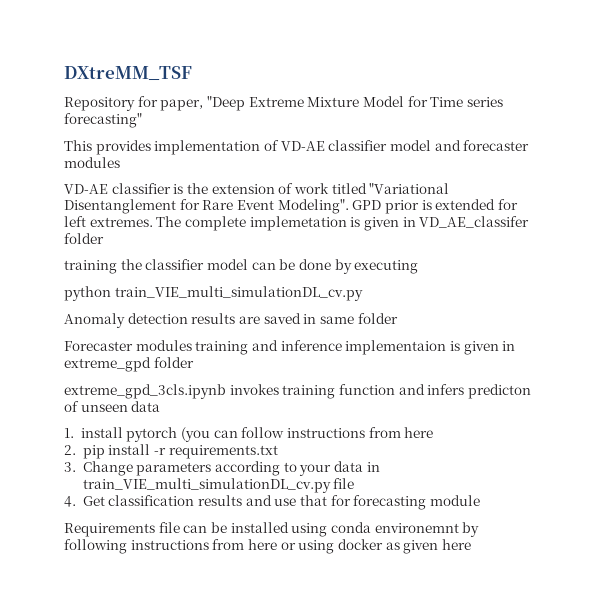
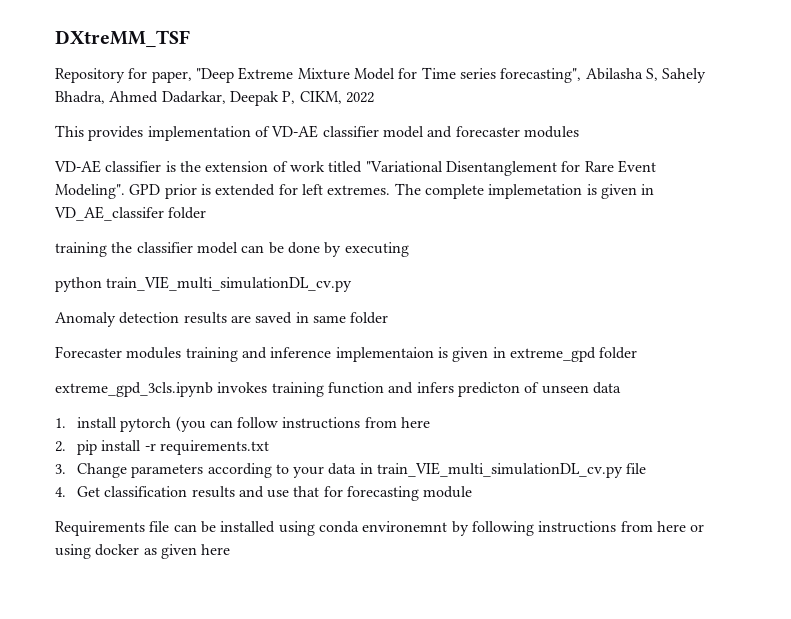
[64,113,142,128] forecasting" -> [500,68,707,83] [55,91,374,106] forecasting", Abilasha S, Sahely Bhadra, Ahmed Dadarkar, Deepak P, CIKM, 2022

